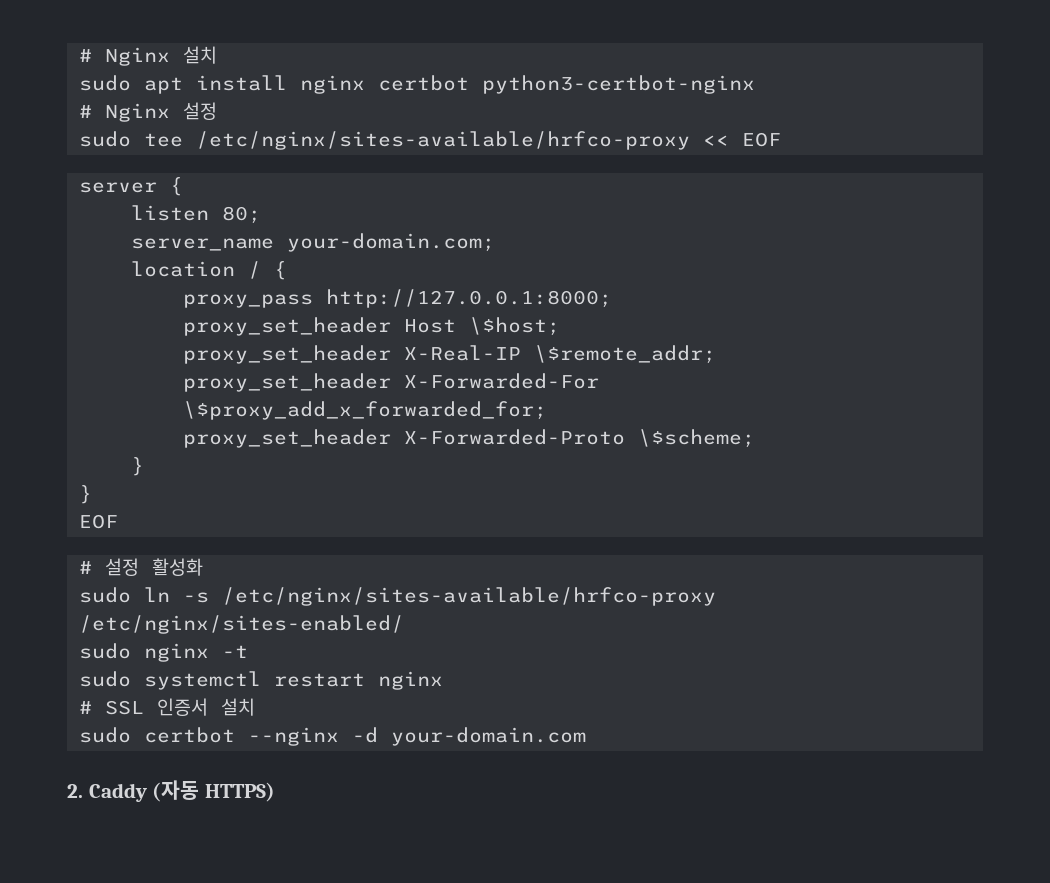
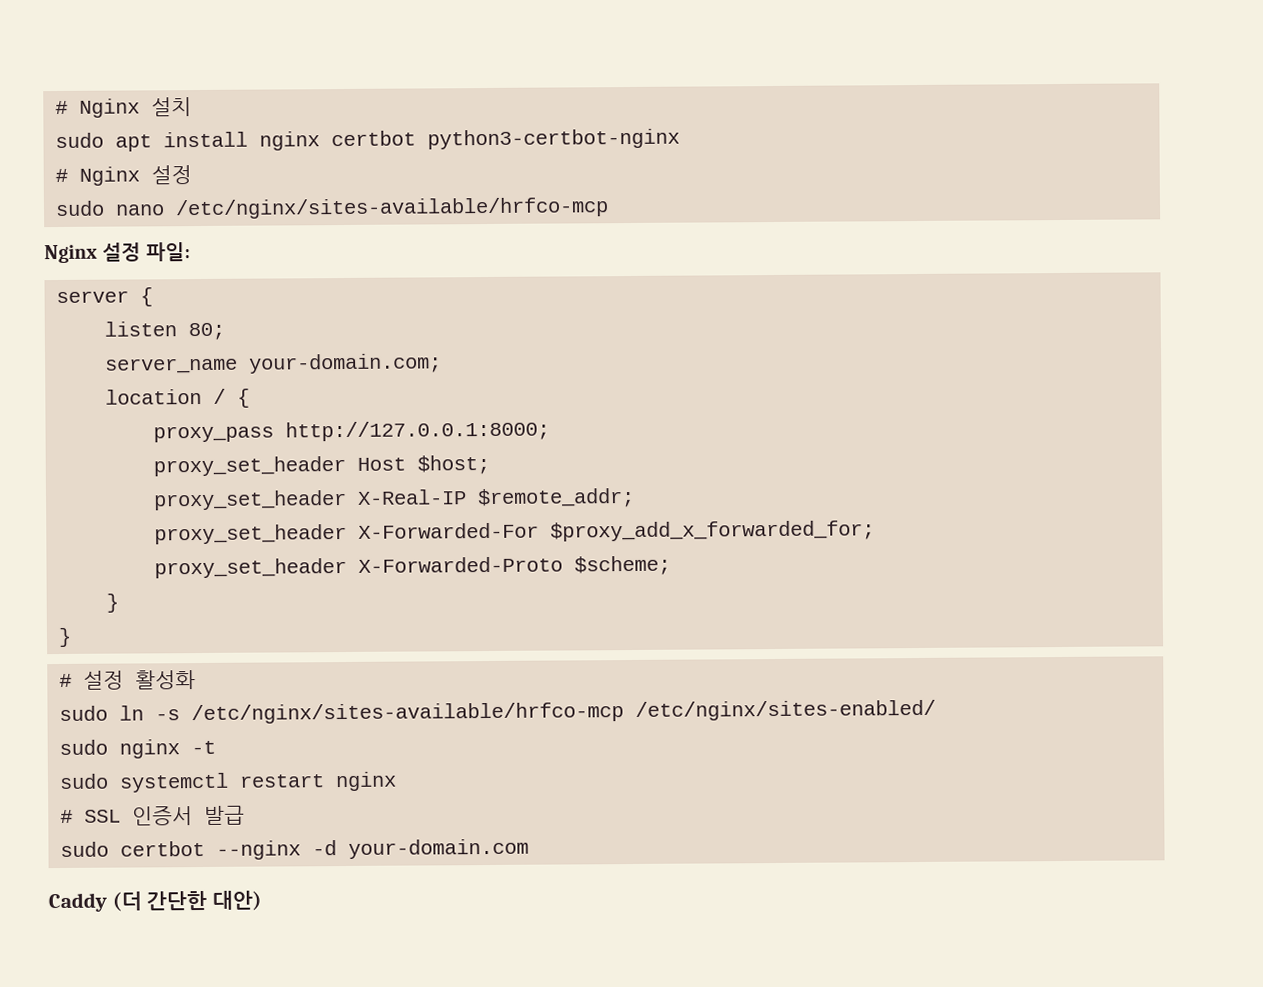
[144,131,781,150] tee /etc/nginx/sites-available/hrfco-proxy << EOF -> [115,197,609,220] [44,242,191,264] nano /etc/nginx/sites-available/hrfco-mcp // Nginx 설정 파일:
[469,317,560,336] \$host; -> [417,454,490,475] $host;
[534,345,716,364] \$remote_addr; -> [477,487,635,509] $remote_addr;
[183,401,547,420] \$proxy_add_x_forwarded_for; -> [550,520,875,542] $proxy_add_x_forwarded_for;
[638,429,755,448] \$scheme; -> [574,555,671,576] $scheme;
[79,514,118,529] // EOF -> (72, 637) none
[222,587,716,606] /etc/nginx/sites-available/hrfco-proxy -> [191,702,624,725] /etc/nginx/sites-available/hrfco-mcp
[221,698,255,716] 설치 -> [204,805,245,825] 발급
[67,780,275,802] 2. Caddy (자동 HTTPS) -> [48,890,263,913] Caddy (더 간단한 대안)

